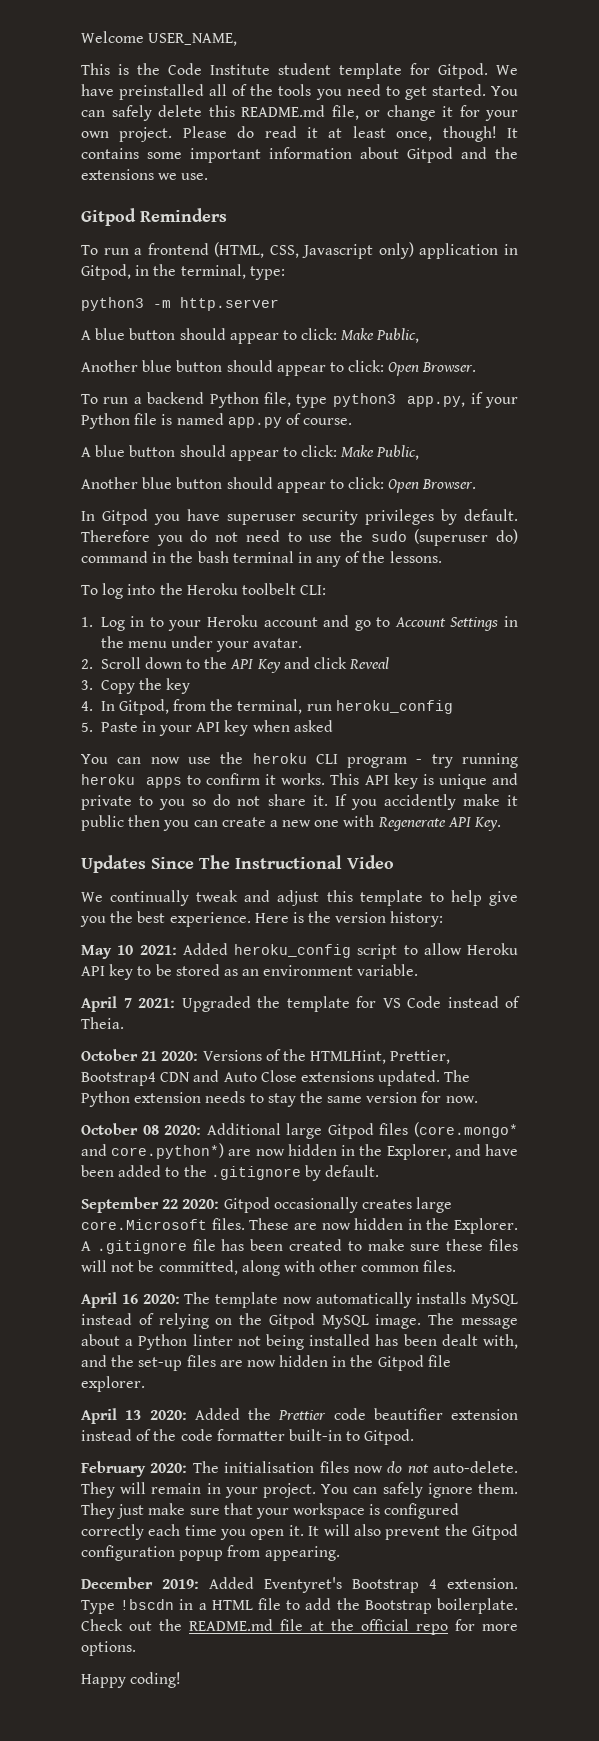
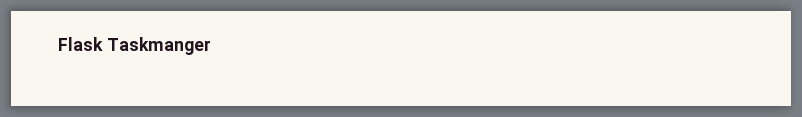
[81,31,238,46] [81,63,518,79] [81,84,518,100] [81,105,518,121] [81,126,518,142] [81,147,518,163] [81,169,209,180] [81,208,227,226] [81,242,518,259] [81,264,285,280] [81,297,279,311] [81,328,420,344] [81,360,477,376] [81,392,518,408] [81,413,353,429] [81,445,420,461] [81,477,477,493] [81,509,518,525] [81,529,518,546] [81,551,442,567] [81,583,327,599] [81,615,518,631] [100,636,303,652] [81,657,390,673] [81,678,191,694] [81,699,453,715] [81,720,333,736] [81,752,518,768] [81,773,519,789] [81,794,518,810] [81,815,502,831] [81,855,394,873] [81,890,518,906] [80,911,444,927] [81,943,518,959] [81,964,419,980] [81,996,520,1012] [81,1017,124,1029] [81,1049,451,1064] [81,1070,471,1086] [81,1091,478,1107] [81,1122,518,1139] [81,1143,518,1160] [81,1165,380,1181] [81,1197,453,1213] [81,1218,518,1234] [81,1239,518,1254] [81,1260,457,1276] [81,1292,518,1308] [81,1313,518,1329] [81,1334,518,1350] [81,1355,451,1371] [81,1376,145,1392] [81,1408,518,1424] [81,1429,415,1445] [81,1461,518,1477] [81,1482,518,1498] [81,1503,460,1519] [81,1524,519,1540] [81,1545,340,1561] [81,1577,518,1593] [81,1598,518,1614] [81,1619,518,1635] [81,1641,136,1656] [81,1672,182,1688] Welcome USER_NAME, // This is the Code Institute student template for Gitpod. We have preinstalled all of the tools you need to get started. You can safely delete this README.md file, or change it for your own project. Please do read it at least once, though! It contains some important information about Gitpod and the extensions we use. // Gitpod Reminders // To run a frontend (HTML, CSS, Javascript only) application in Gitpod, in the terminal, type: // python3 -m http.server // A blue button should appear to click: Make Public, // Another blue button should appear to click: Open Browser. // To run a backend Python file, type python3 app.py, if your Python file is named app.py of course. // A blue button should appear to click: Make Public, // Another blue button should appear to click: Open Browser. // In Gitpod you have superuser security privileges by default. Therefore you do not need to use the sudo (superuser do) command in the bash terminal in any of the lessons. // To log into the Heroku toolbelt CLI: // 1. Log in to your Heroku account and go to Account Settings in the menu under your avatar. // 2. Scroll down to the API Key and click Reveal // 3. Copy the key // 4. In Gitpod, from the terminal, run heroku_config // 5. Paste in your API key when asked // You can now use the heroku CLI program - try running heroku apps to confirm it works. This API key is unique and private to you so do not share it. If you accidently make it public then you can create a new one with Regenerate API Key. // Updates Since The Instructional Video // We continually tweak and adjust this template to help give you the best experience. Here is the version history: // May 10 2021: Added heroku_config script to allow Heroku API key to be stored as an environment variable. // April 7 2021: Upgraded the template for VS Code instead of Theia. // October 21 2020: Versions of the HTMLHint, Prettier, Bootstrap4 CDN and Auto Close extensions updated. The Python extension needs to stay the same version for now. // October 08 2020: Additional large Gitpod files (core.mongo* and core.python*) are now hidden in the Explorer, and have been added to the .gitignore by default. // September 22 2020: Gitpod occasionally creates large core.Microsoft files. These are now hidden in the Explorer. A .gitignore file has been created to make sure these files will not be committed, along with other common files. // April 16 2020: The template now automatically installs MySQL instead of relying on the Gitpod MySQL image. The message about a Python linter not being installed has been dealt with, and the set-up files are now hidden in the Gitpod file explorer. // April 13 2020: Added the Prettier code beautifier extension instead of the code formatter built-in to Gitpod. // February 2020: The initialisation files now do not auto-delete. They will remain in your project. You can safely ignore them. They just make sure that your workspace is configured correctly each time you open it. It will also prevent the Gitpod configuration popup from appearing. // December 2019: Added Eventyret's Bootstrap 4 extension. Type !bscdn in a HTML file to add the Bootstrap boilerplate. Check out the README.md file at the official repo for more options. // Happy coding! -> [58,37,211,55] Flask Taskmanger

